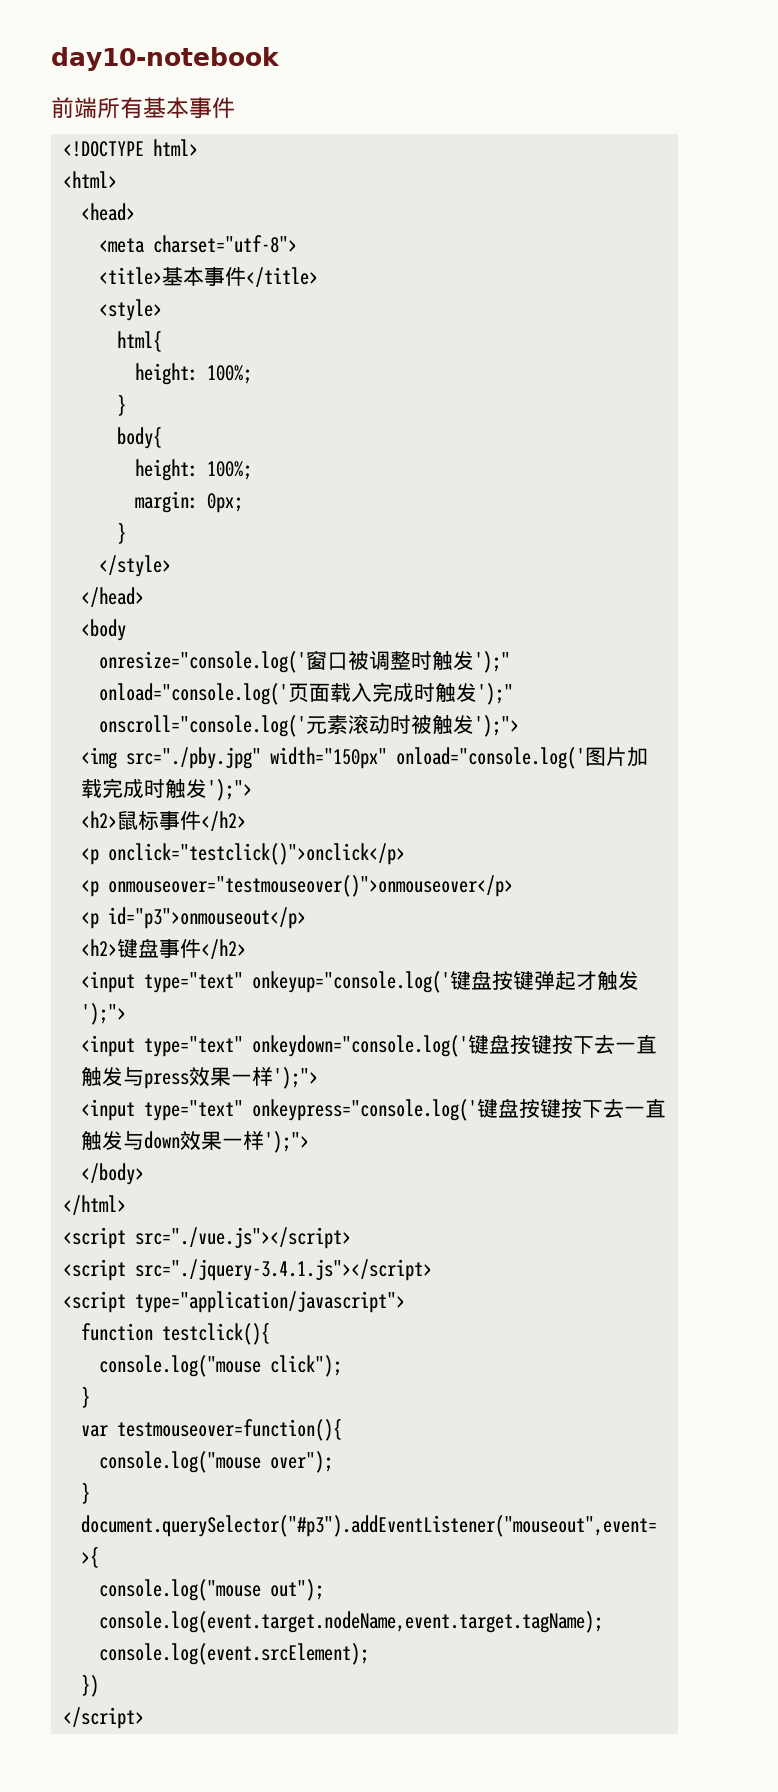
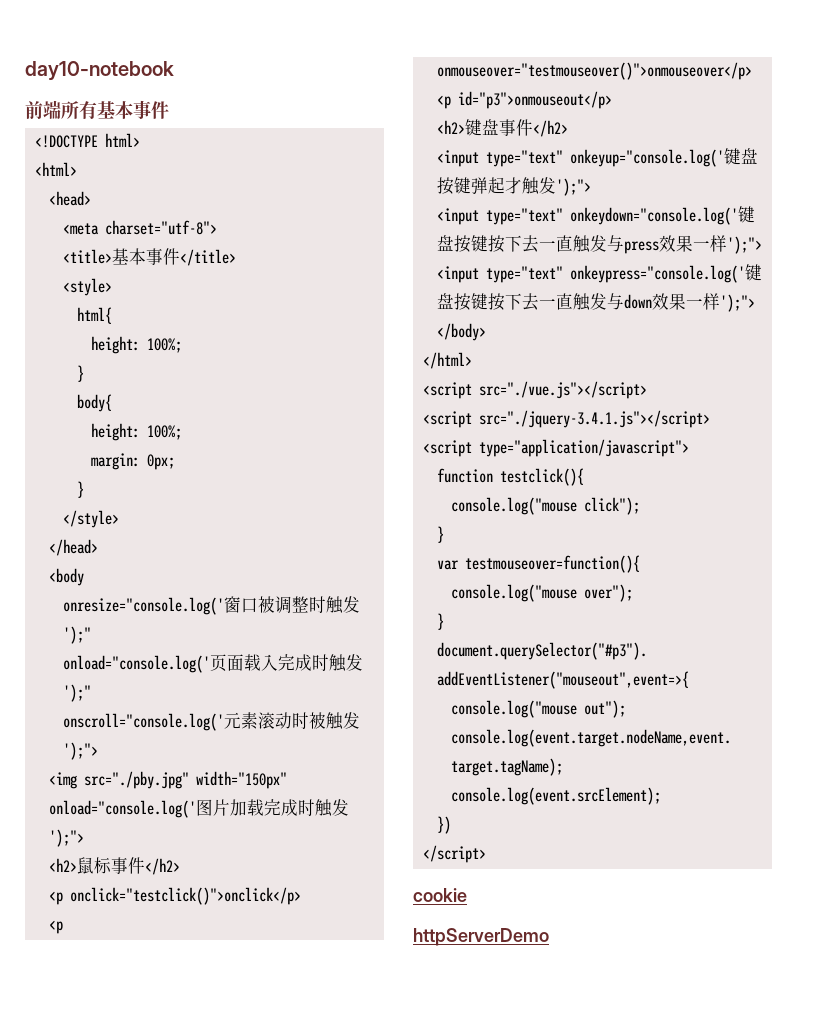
(144, 1718) none -> [413,888,467,902] [413,928,549,946] // cookie // httpServerDemo

